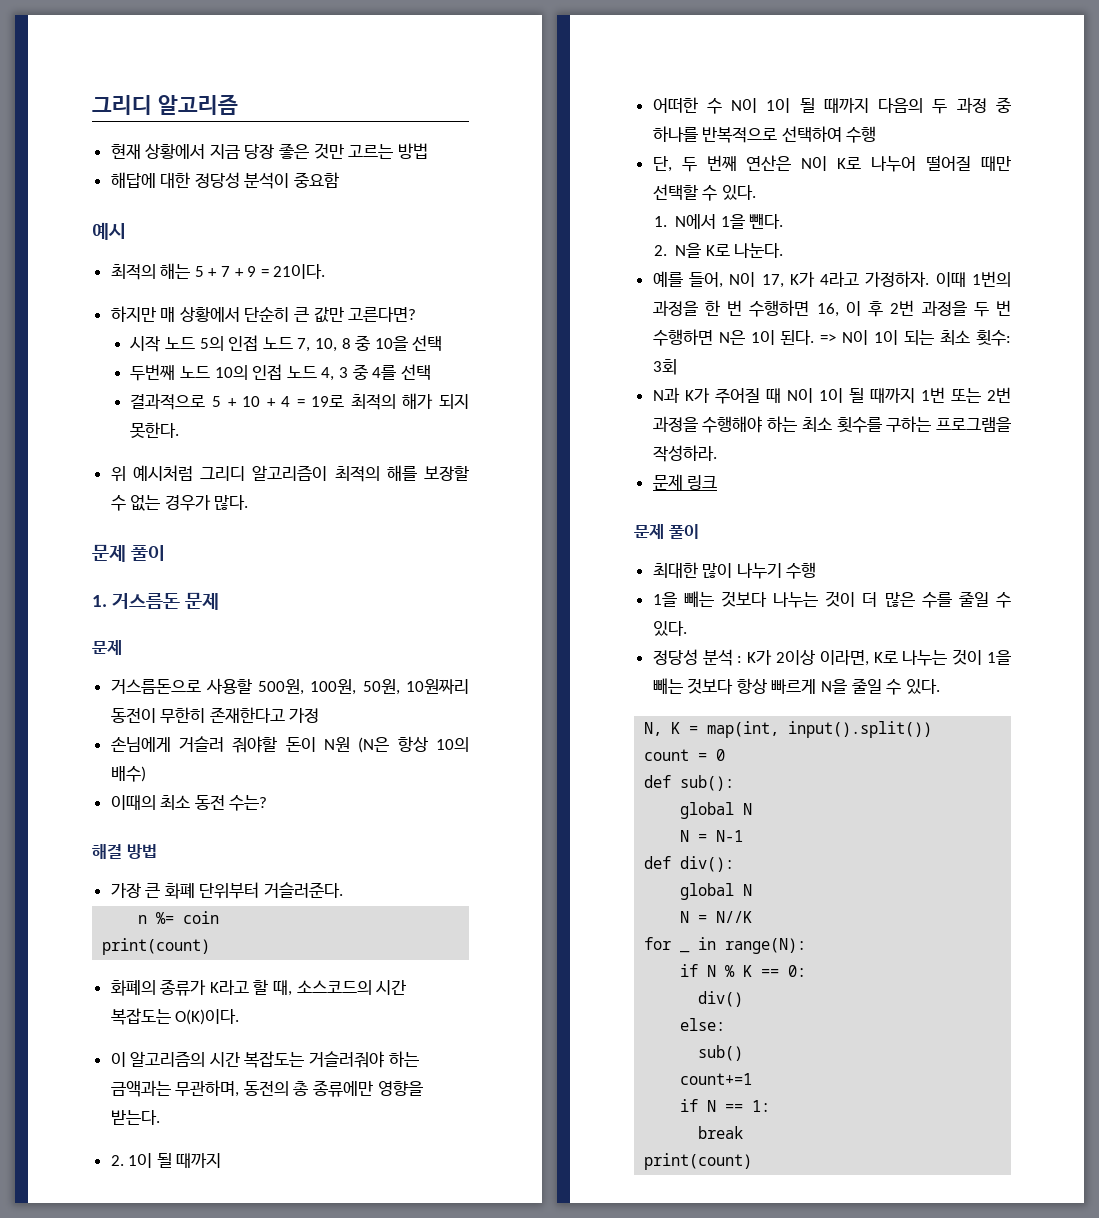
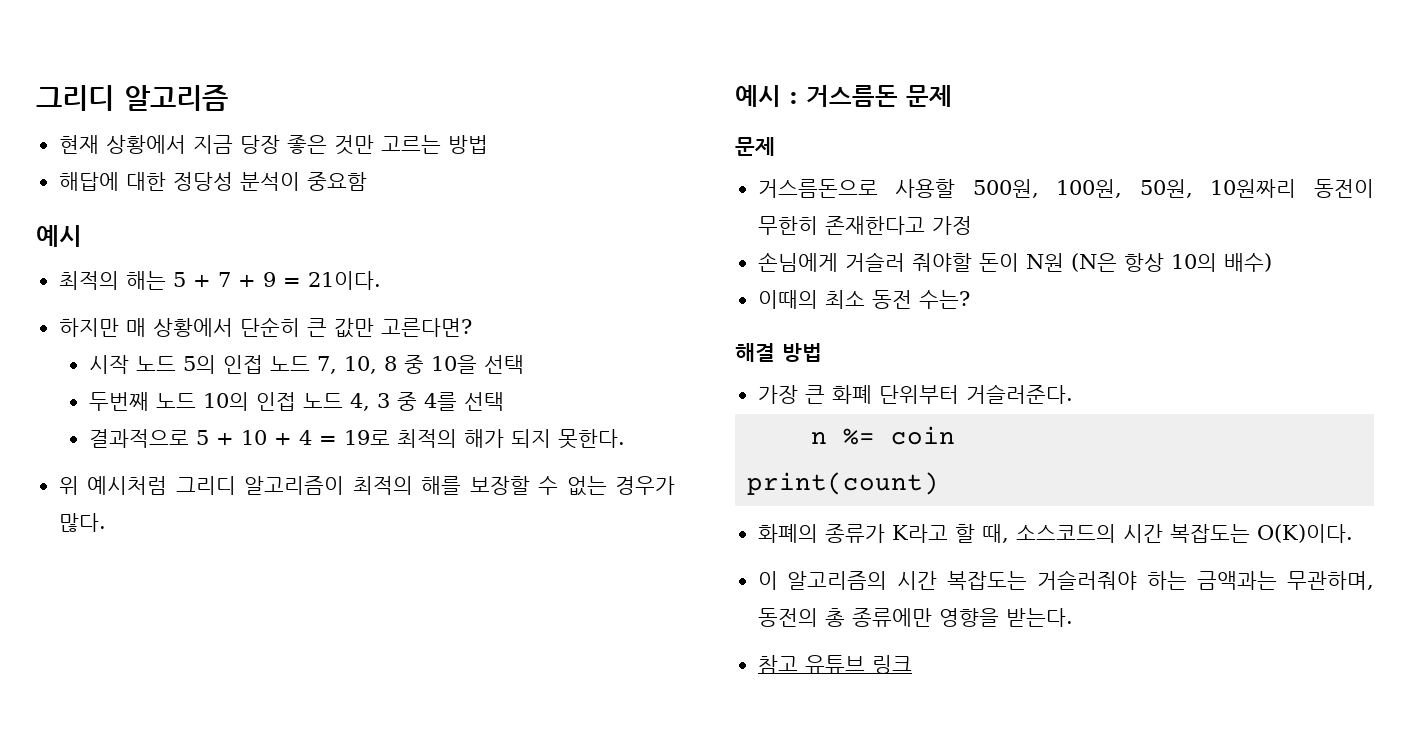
[92,544,166,562] [92,595,107,607] 문제 풀이 // 1. -> [735,85,798,107] 예시 :
[110,1153,222,1168] [652,97,1011,114] [652,126,877,143] [652,155,1011,172] [652,184,756,201] [653,214,784,229] [653,243,784,258] [652,271,1011,288] [652,300,1011,317] [652,329,1011,346] [652,359,677,375] [652,387,1011,404] [652,416,1011,433] [652,445,717,462] [652,474,718,490] [634,524,699,539] [652,562,817,579] [652,591,1011,608] [652,621,687,636] [652,649,1011,666] [652,678,940,695] [644,721,933,738] [644,749,726,761] [644,775,735,791] [680,802,753,819] [680,830,744,842] [644,856,735,872] [680,883,753,900] [680,911,753,923] [644,937,672,950] [680,950,691,953] [698,937,807,954] [680,964,807,977] [698,991,744,1007] [680,1018,726,1031] [698,1045,744,1061] [680,1073,753,1085] [680,1099,771,1112] [698,1126,744,1139] [644,1153,753,1170] 2. 1이 될 때까지 // 어떠한 수 N이 1이 될 때까지 다음의 두 과정 중 하나를 반복적으로 선택하여 수행 // 단, 두 번째 연산은 N이 K로 나누어 떨어질 때만 선택할 수 있다. // 1. N에서 1을 뺀다. // 2. N을 K로 나눈다. // 예를 들어, N이 17, K가 4라고 가정하자. 이때 1번의 과정을 한 번 수행하면 16, 이 후 2번 과정을 두 번 수행하면 N은 1이 된다. => N이 1이 되는 최소 횟수: 3회 // N과 K가 주어질 때 N이 1이 될 때까지 1번 또는 2번 과정을 수행해야 하는 최소 횟수를 구하는 프로그램을 작성하라. // 문제 링크 // 문제 풀이 // 최대한 많이 나누기 수행 // 1을 빼는 것보다 나누는 것이 더 많은 수를 줄일 수 있다. // 정당성 분석 : K가 2이상 이라면, K로 나누는 것이 1을 빼는 것보다 항상 빠르게 N을 줄일 수 있다. // N, K = map(int, input().split()) // count = 0 // def sub(): // global N // N = N-1 // def div(): // global N // N = N//K // for _ in range(N): // if N % K == 0: // div() // else: // sub() // count+=1 // if N == 1: // break // print(count) -> [757,655,912,674] 참고 유튜브 링크

